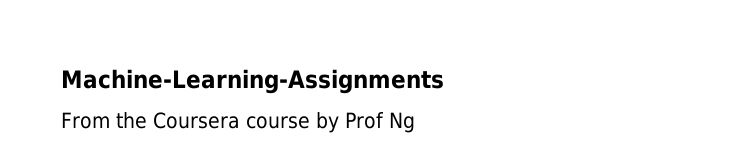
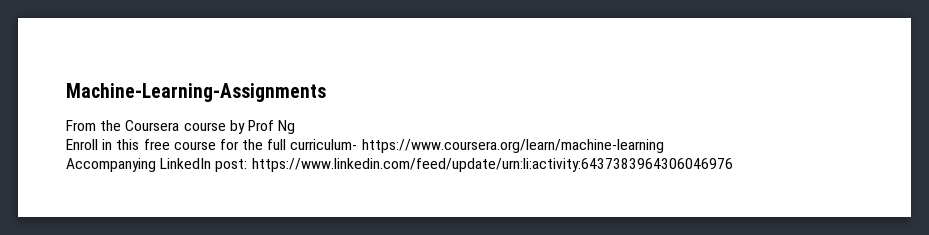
(415, 122) none -> [66,139,664,153] [66,158,733,172] // Enroll in this free course for the full curriculum- https://www.coursera.org/learn/machine-learning // Accompanying LinkedIn post: https://www.linkedin.com/feed/update/urn:li:activity:6437383964306046976

